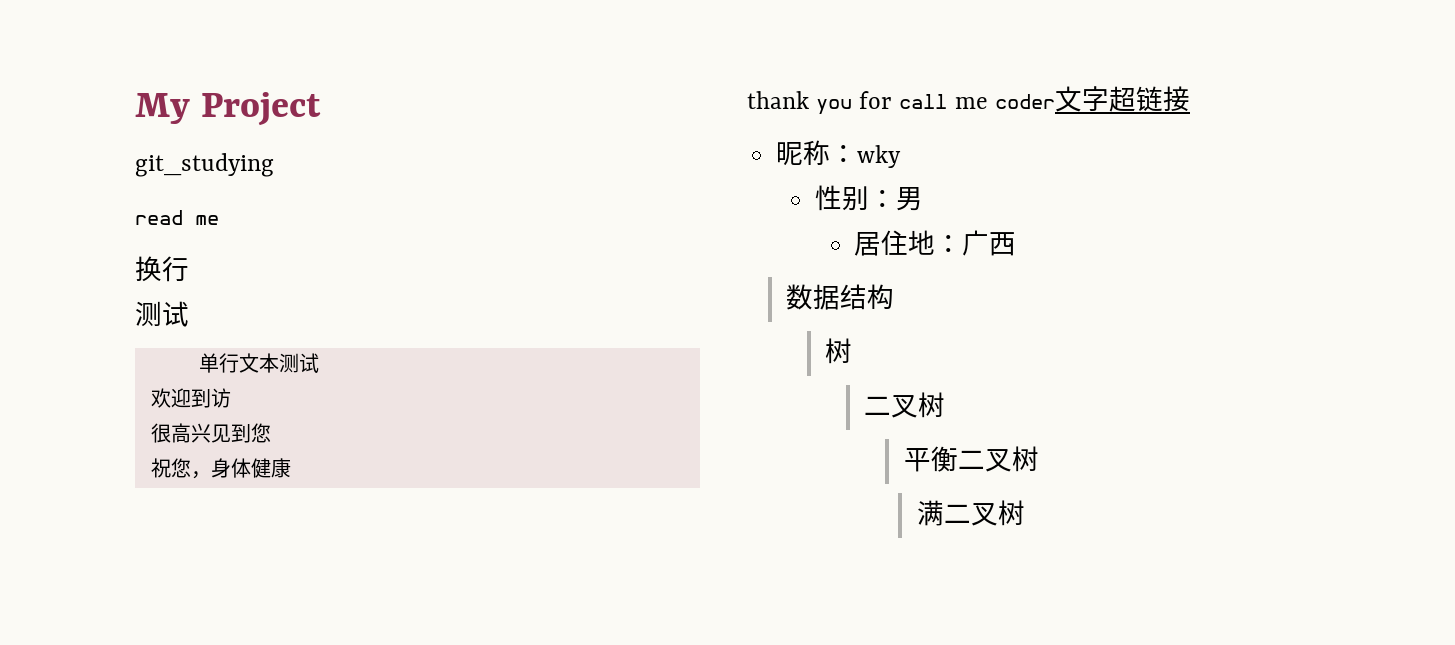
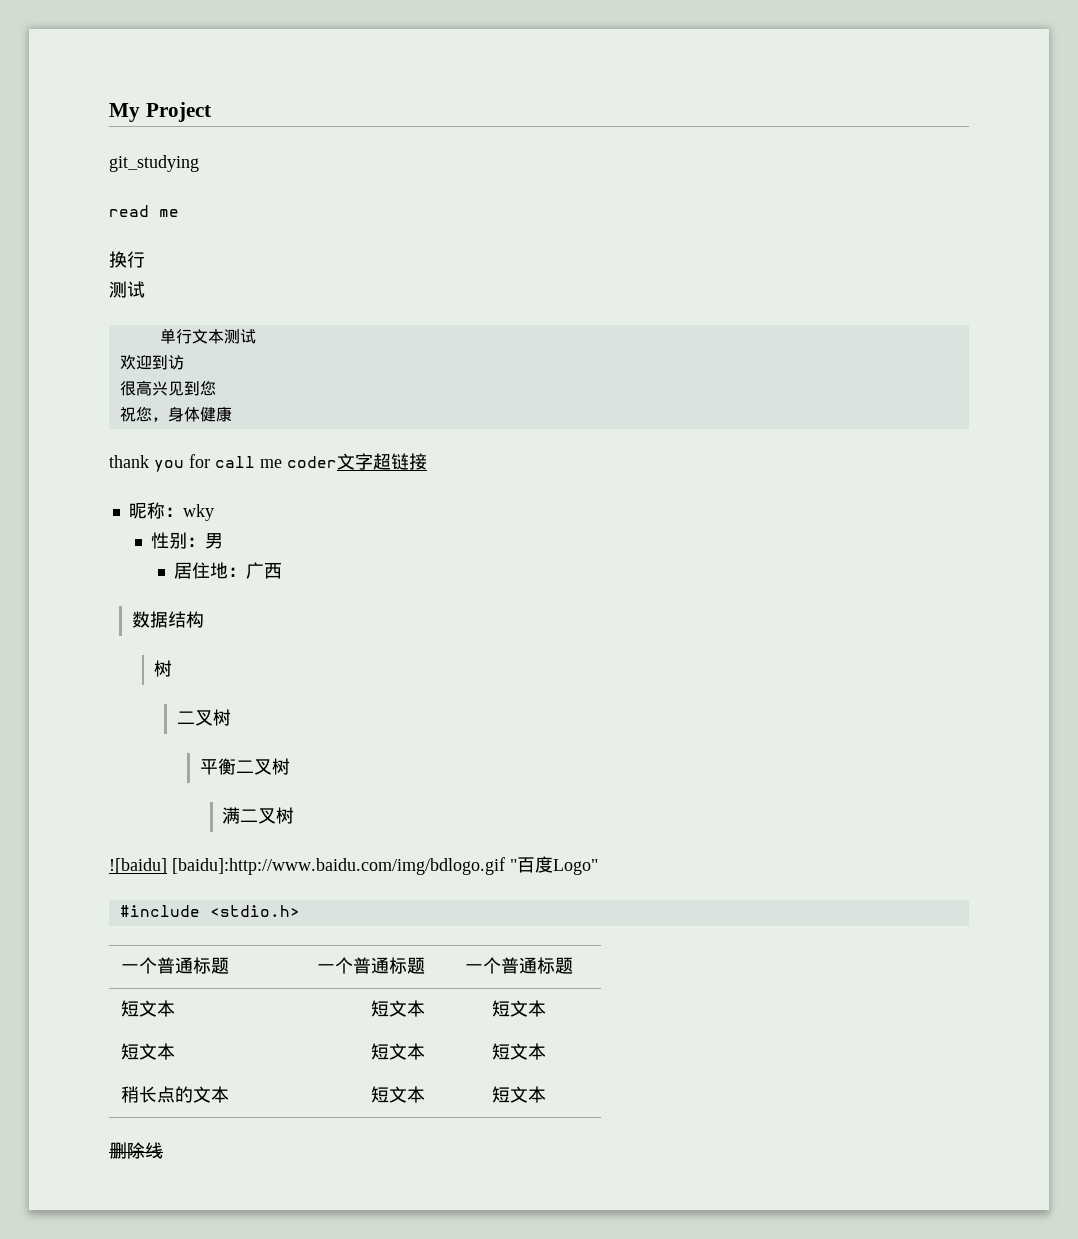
(1025, 513) none -> [109,856,598,875] [119,905,300,917] [120,957,229,974] [317,957,426,974] [464,957,573,974] [120,1000,175,1017] [371,1000,426,1017] [491,1000,546,1017] [120,1043,175,1060] [371,1043,426,1060] [491,1043,546,1060] [120,1086,229,1103] [371,1086,426,1103] [491,1086,546,1103] [109,1142,163,1159] // ![baidu] [baidu]:http://www.baidu.com/img/bdlogo.gif "百度Logo" // #include <stdio.h> // 一个普通标题 | 一个普通标题 | 一个普通标题 // 短文本 | 短文本 | 短文本 // 短文本 | 短文本 | 短文本 // 稍长点的文本 | 短文本 | 短文本 // 删除线

